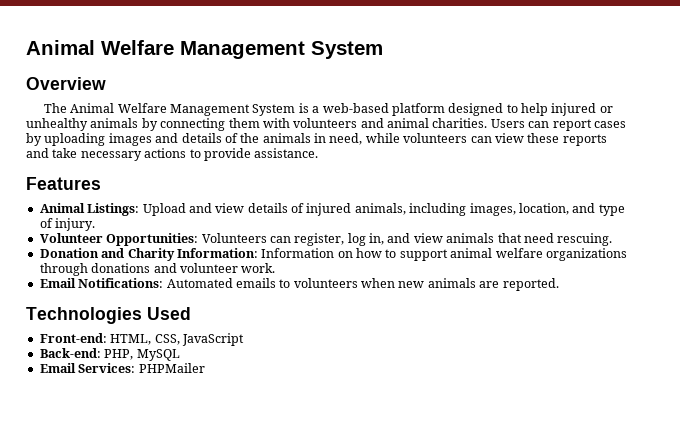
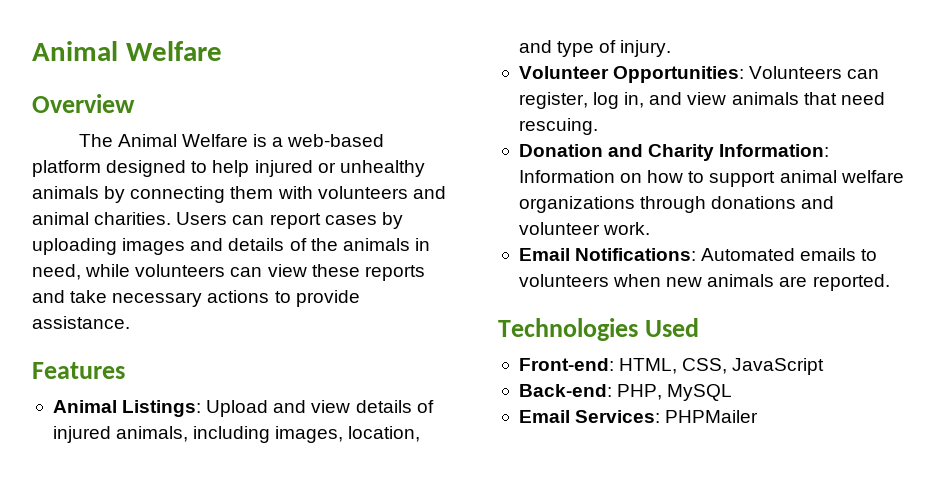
[26,40,383,59] Animal Welfare Management System -> [32,41,222,61] Animal Welfare
[170,104,296,116] Management System -> (248, 140) none

